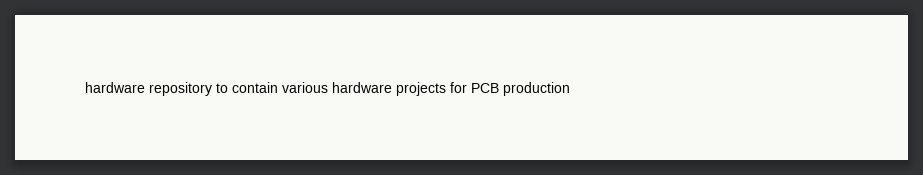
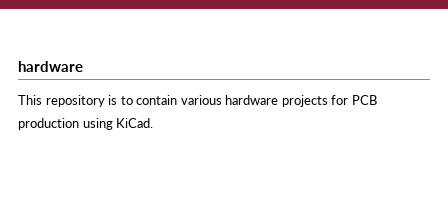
[85,82,212,96] hardware repository -> [18,61,83,72] [18,95,118,107] hardware // This repository is
(570, 89) none -> [82,118,154,130] using KiCad.

